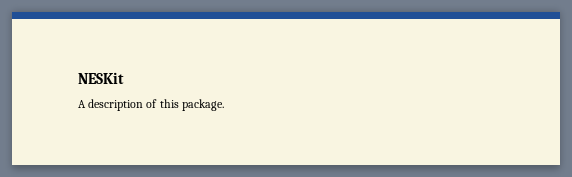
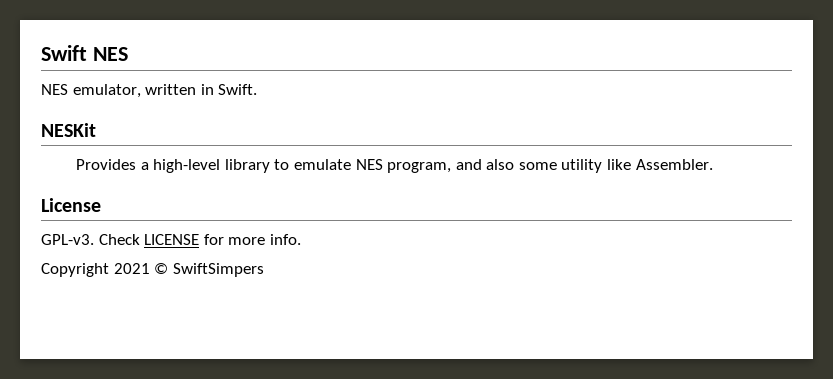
[78,72,124,84] [78,99,224,111] NESKit // A description of this package. -> [41,45,128,61] [41,84,258,98] [41,123,96,137] [75,159,713,173] [41,198,101,212] [41,234,301,245] [41,263,264,277] Swift NES // NES emulator, written in Swift. // NESKit // Provides a high-level library to emulate NES program, and also some utility like Assembler. // License // GPL-v3. Check LICENSE for more info. // Copyright 2021 © SwiftSimpers

